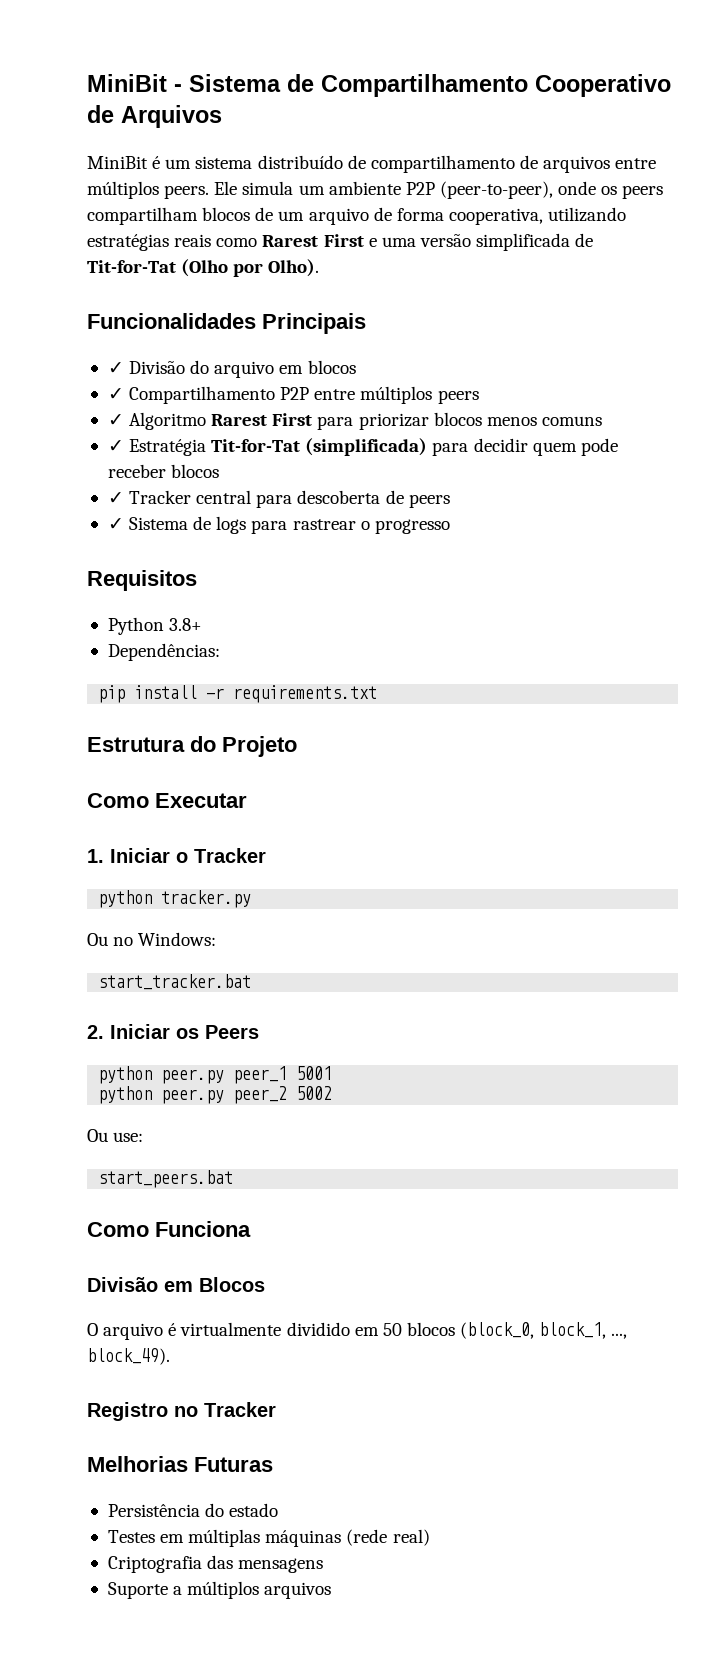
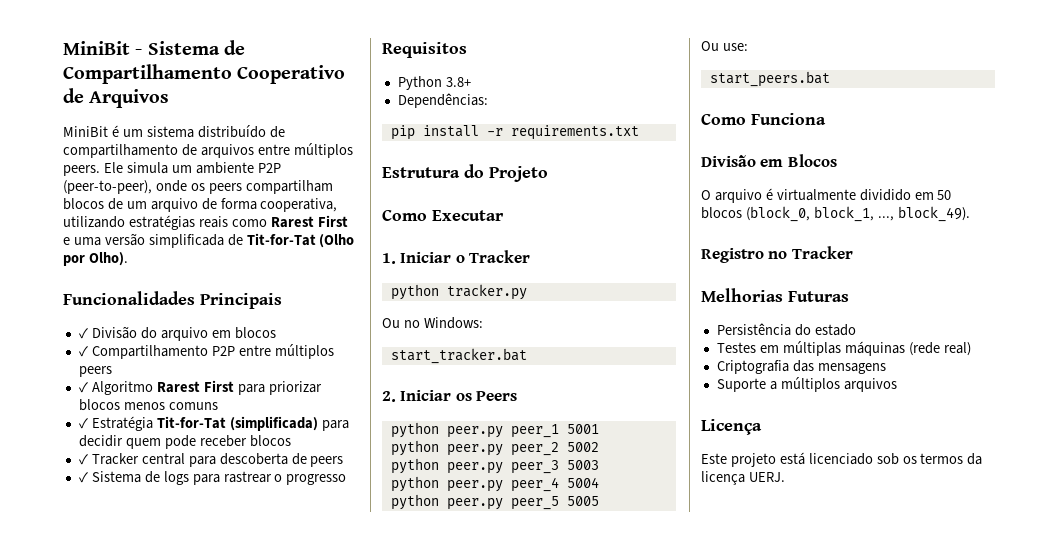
(333, 1093) none -> [390,458,599,474] [390,476,599,492] [390,494,599,510] // python peer.py peer_3 5003 // python peer.py peer_4 5004 // python peer.py peer_5 5005
(332, 1590) none -> [701,419,762,435] [701,452,983,467] [701,471,785,485] // Licença // Este projeto está licenciado sob os termos da licença UERJ.

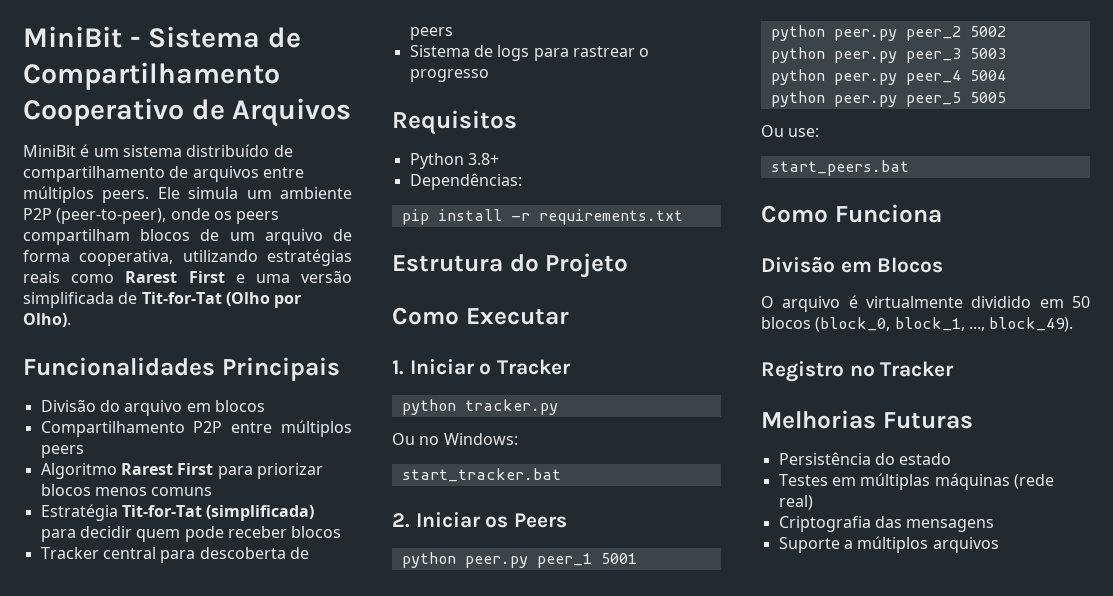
[78,328,88,339] ✓ -> (340, 369) none
[78,346,88,357] ✓ -> (265, 406) none
[78,382,88,393] ✓ -> (84, 451) none
[78,418,88,429] ✓ -> (213, 491) none
[78,454,88,465] ✓ -> (342, 532) none
[78,472,88,483] ✓ -> (453, 33) none
[701,419,762,435] [701,452,983,467] [701,471,785,485] // Licença // Este projeto está licenciado sob os termos da licença UERJ. -> (999, 545) none

